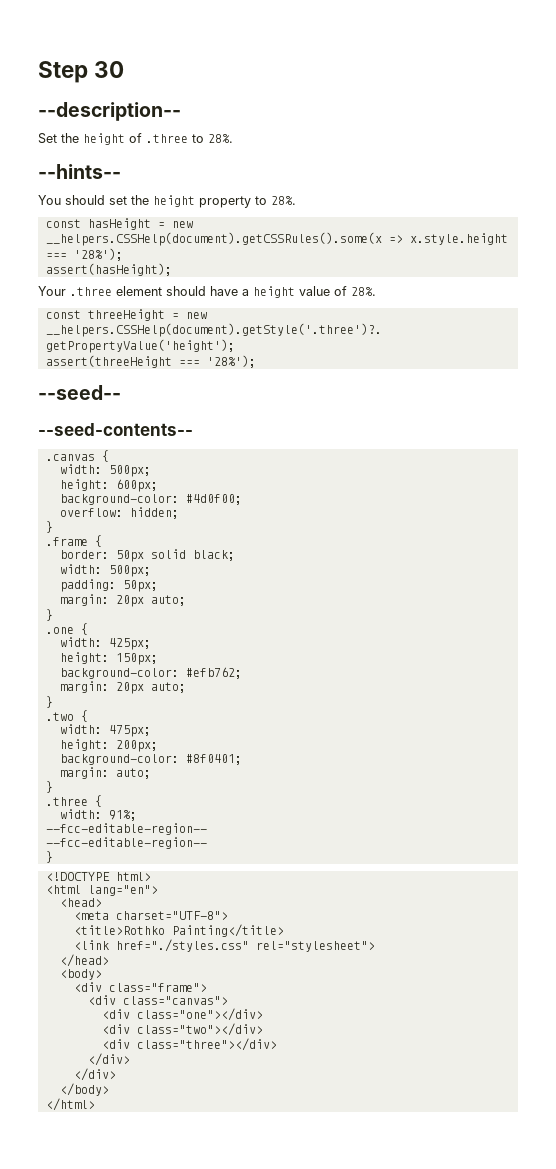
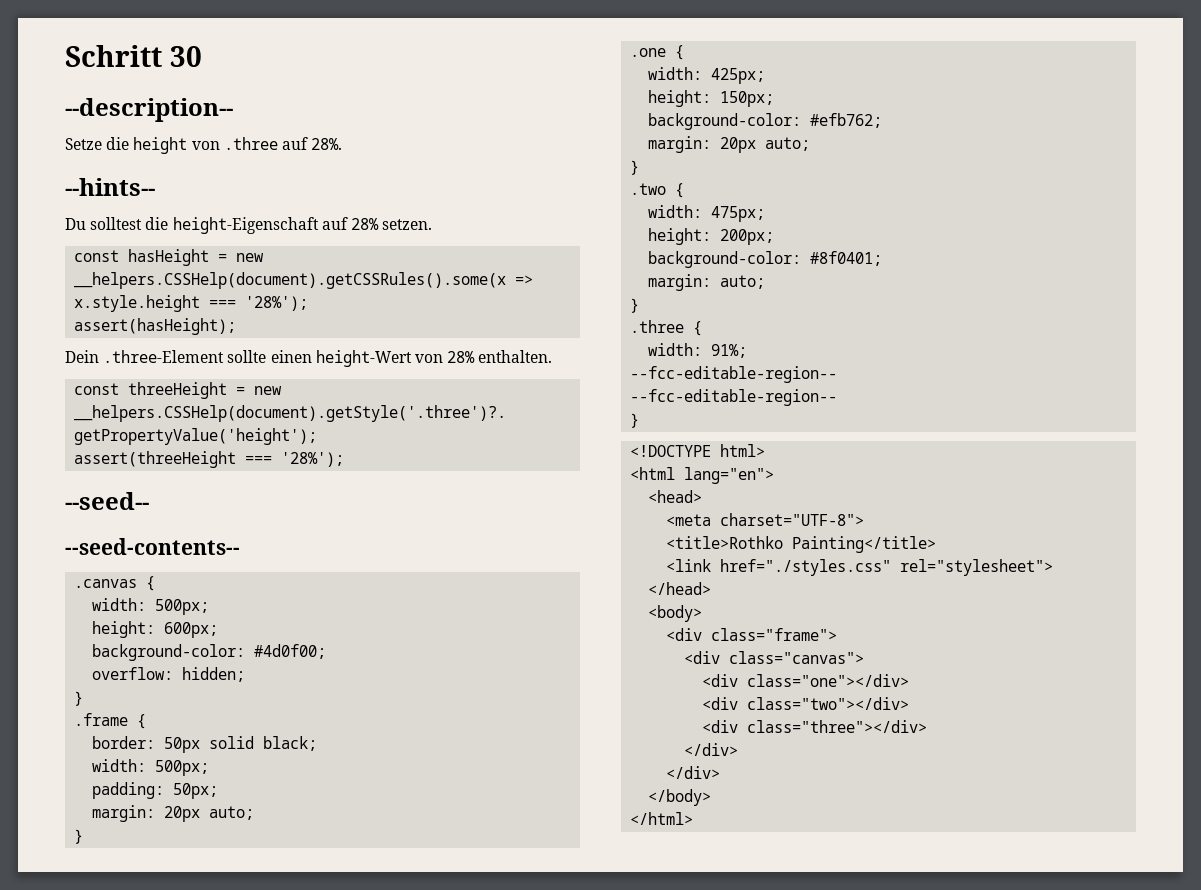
[38,61,88,83] Step -> [65,45,162,67] Schritt
[38,133,233,145] [38,164,121,179] [38,195,296,208] Set the height of .three to 28%. // --hints-- // You should set the height property to 28%. -> [65,137,343,154] [65,178,155,196] [65,217,433,234] Setze die height von .three auf 28%. // --hints-- // Du solltest die height-Eigenschaft auf 28% setzen.
[38,286,376,298] Your .three element should have a height value of 28%. -> [65,350,553,367] Dein .three-Element sollte einen height-Wert von 28% enthalten.

